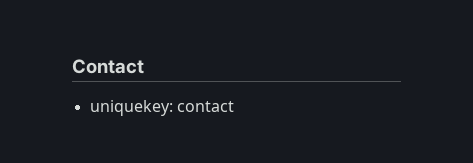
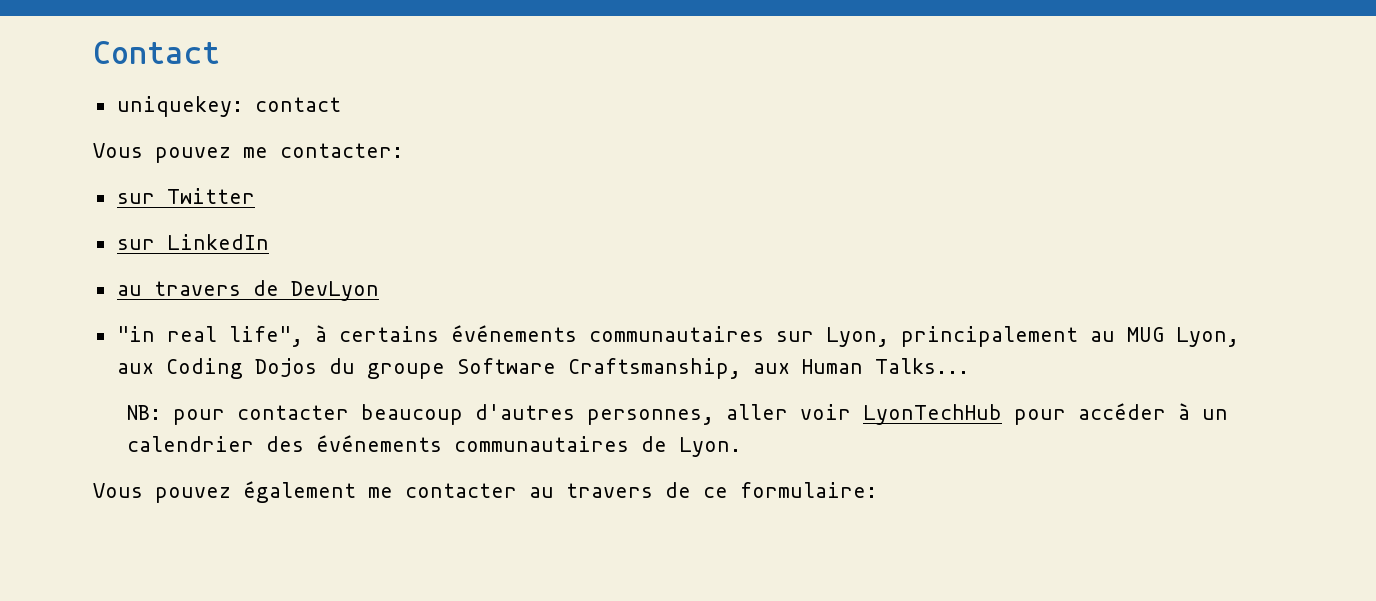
(234, 106) none -> [93,143,403,163] [116,188,255,204] [116,234,269,250] [116,280,379,301] [116,325,1239,347] [116,358,969,379] [127,403,1229,425] [127,435,742,457] [93,481,877,503] // Vous pouvez me contacter: // sur Twitter // sur LinkedIn // au travers de DevLyon // "in real life", à certains événements communautaires sur Lyon, principalement au MUG Lyon, aux Coding Dojos du groupe Software Craftsmanship, aux Human Talks... // NB: pour contacter beaucoup d'autres personnes, aller voir LyonTechHub pour accéder à un calendrier des événements communautaires de Lyon. // Vous pouvez également me contacter au travers de ce formulaire:

